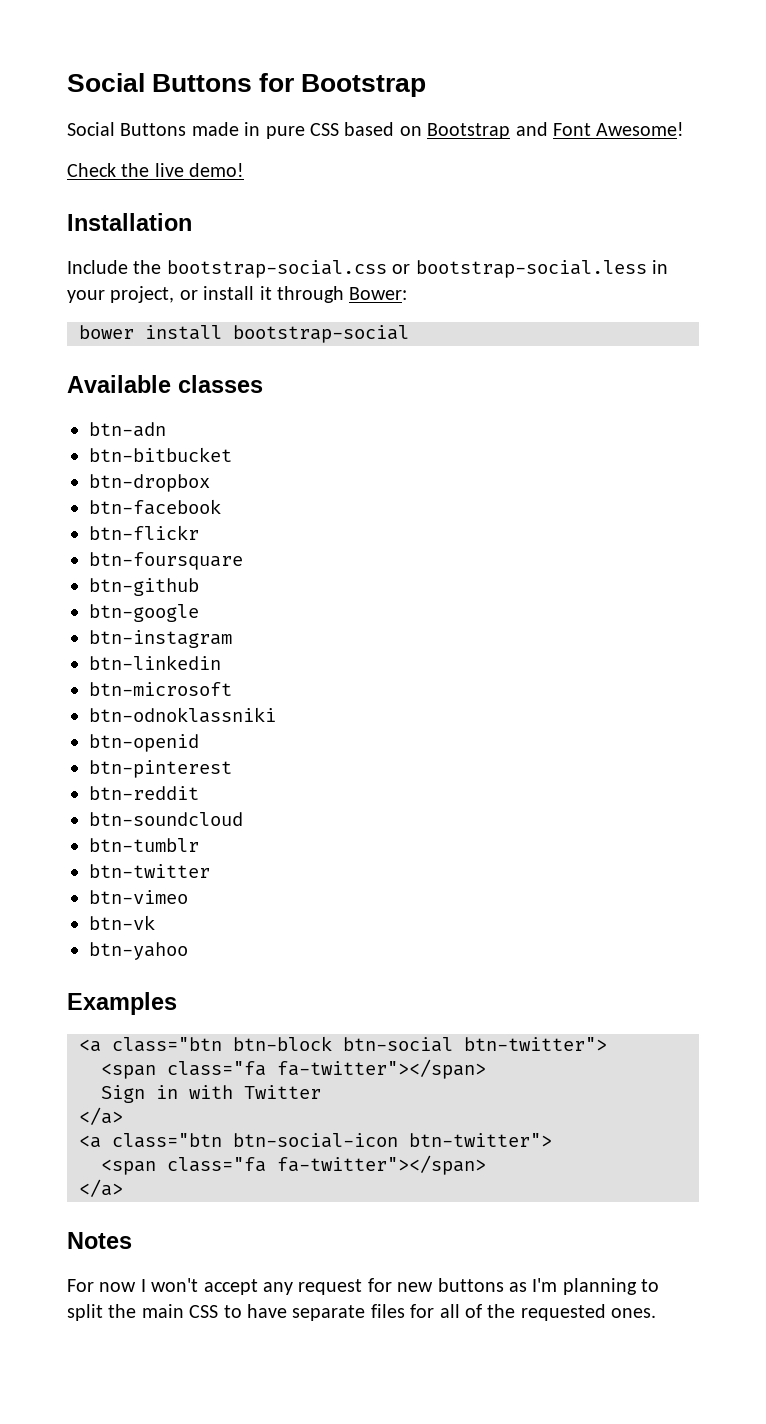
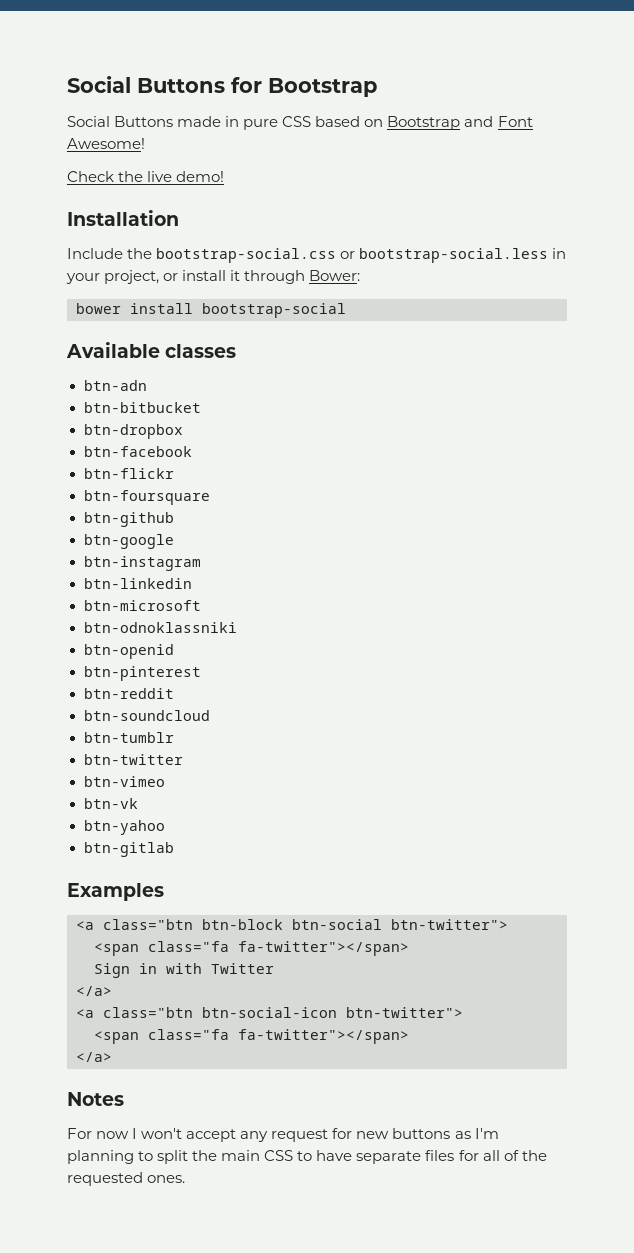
(188, 951) none -> [83,842,174,857] // btn-gitlab

